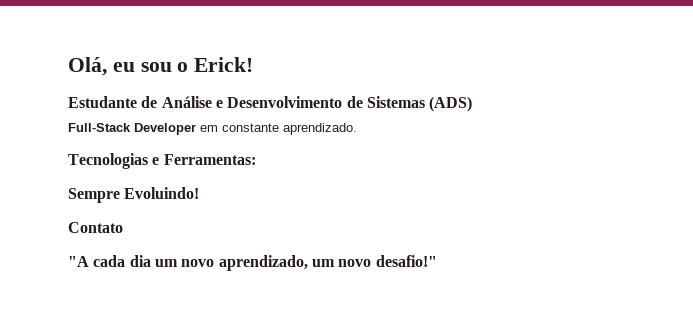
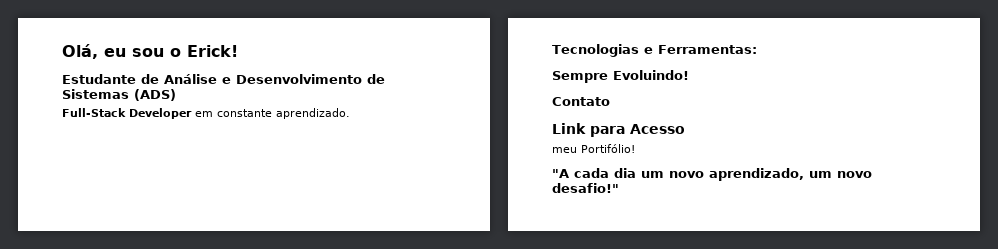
(123, 227) none -> [552,123,685,137] [552,144,635,153] // Link para Acesso // meu Portifólio!

